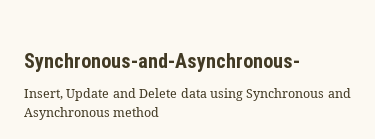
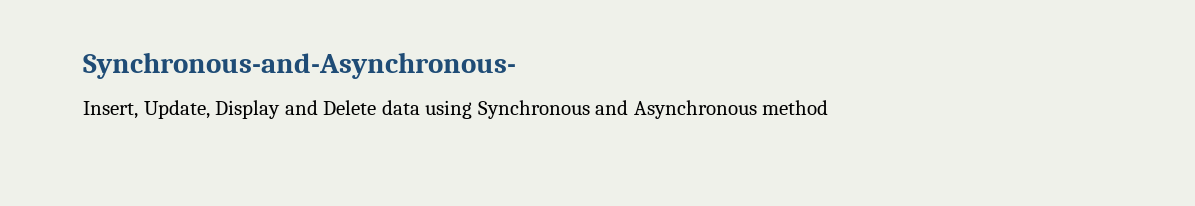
[66,88,110,101] Update -> [143,100,281,119] Update, Display

